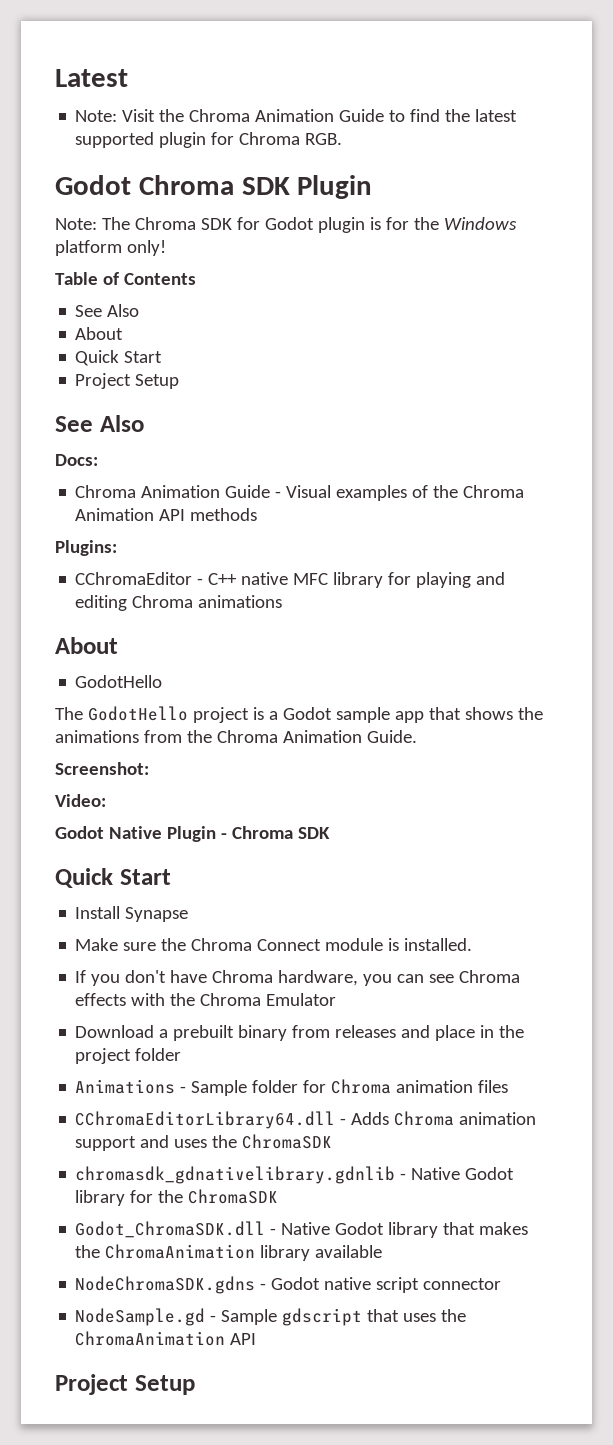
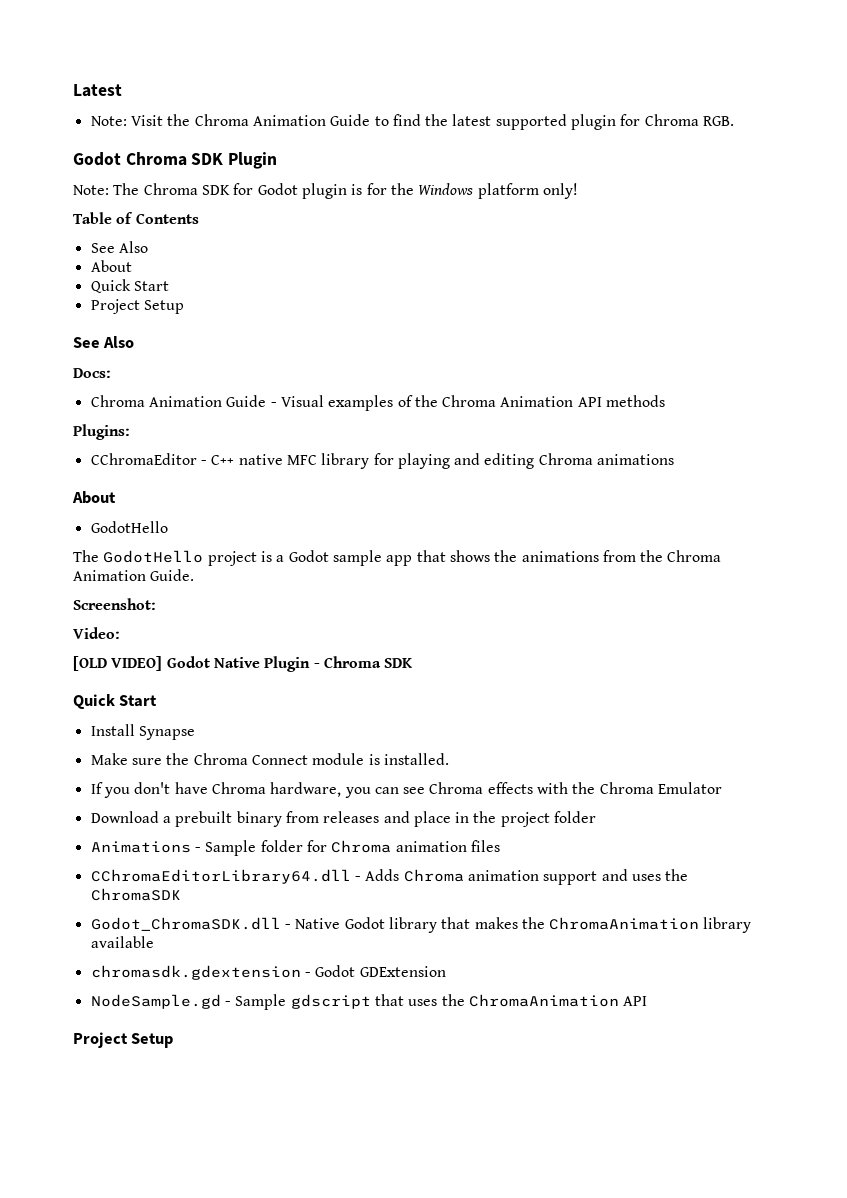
(106, 800) none -> [73,656,163,671] [OLD VIDEO]
[75,1166,515,1184] [75,1189,279,1206] // chromasdk_gdnativelibrary.gdnlib - Native Godot library for the ChromaSDK -> (181, 894) none
[75,1276,256,1294] NodeChromaSDK.gdns -> [90,965,301,980] chromasdk.gdextension
[324,1277,502,1293] native script connector -> [359,966,446,977] GDExtension

